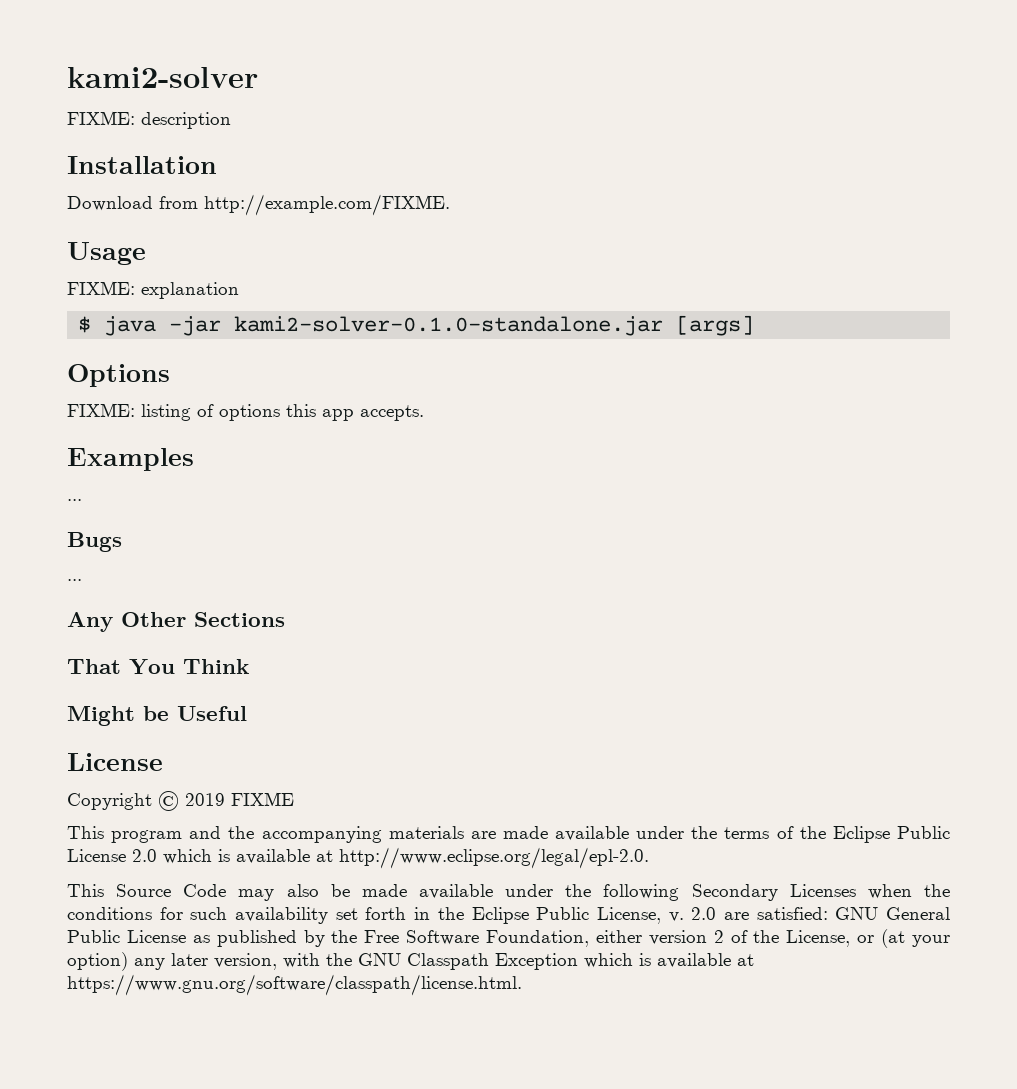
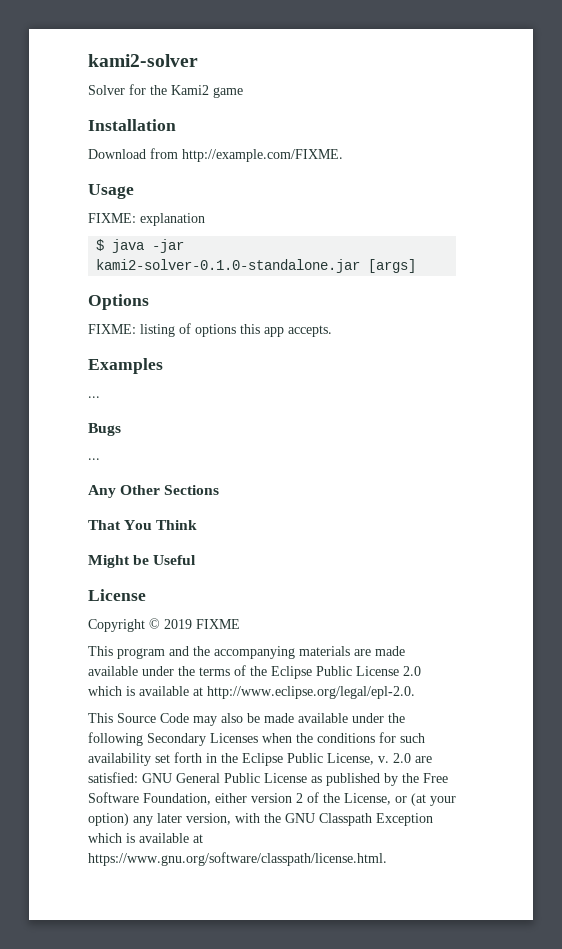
[67,111,231,129] FIXME: description -> [88,84,243,98] Solver for the Kami2 game

